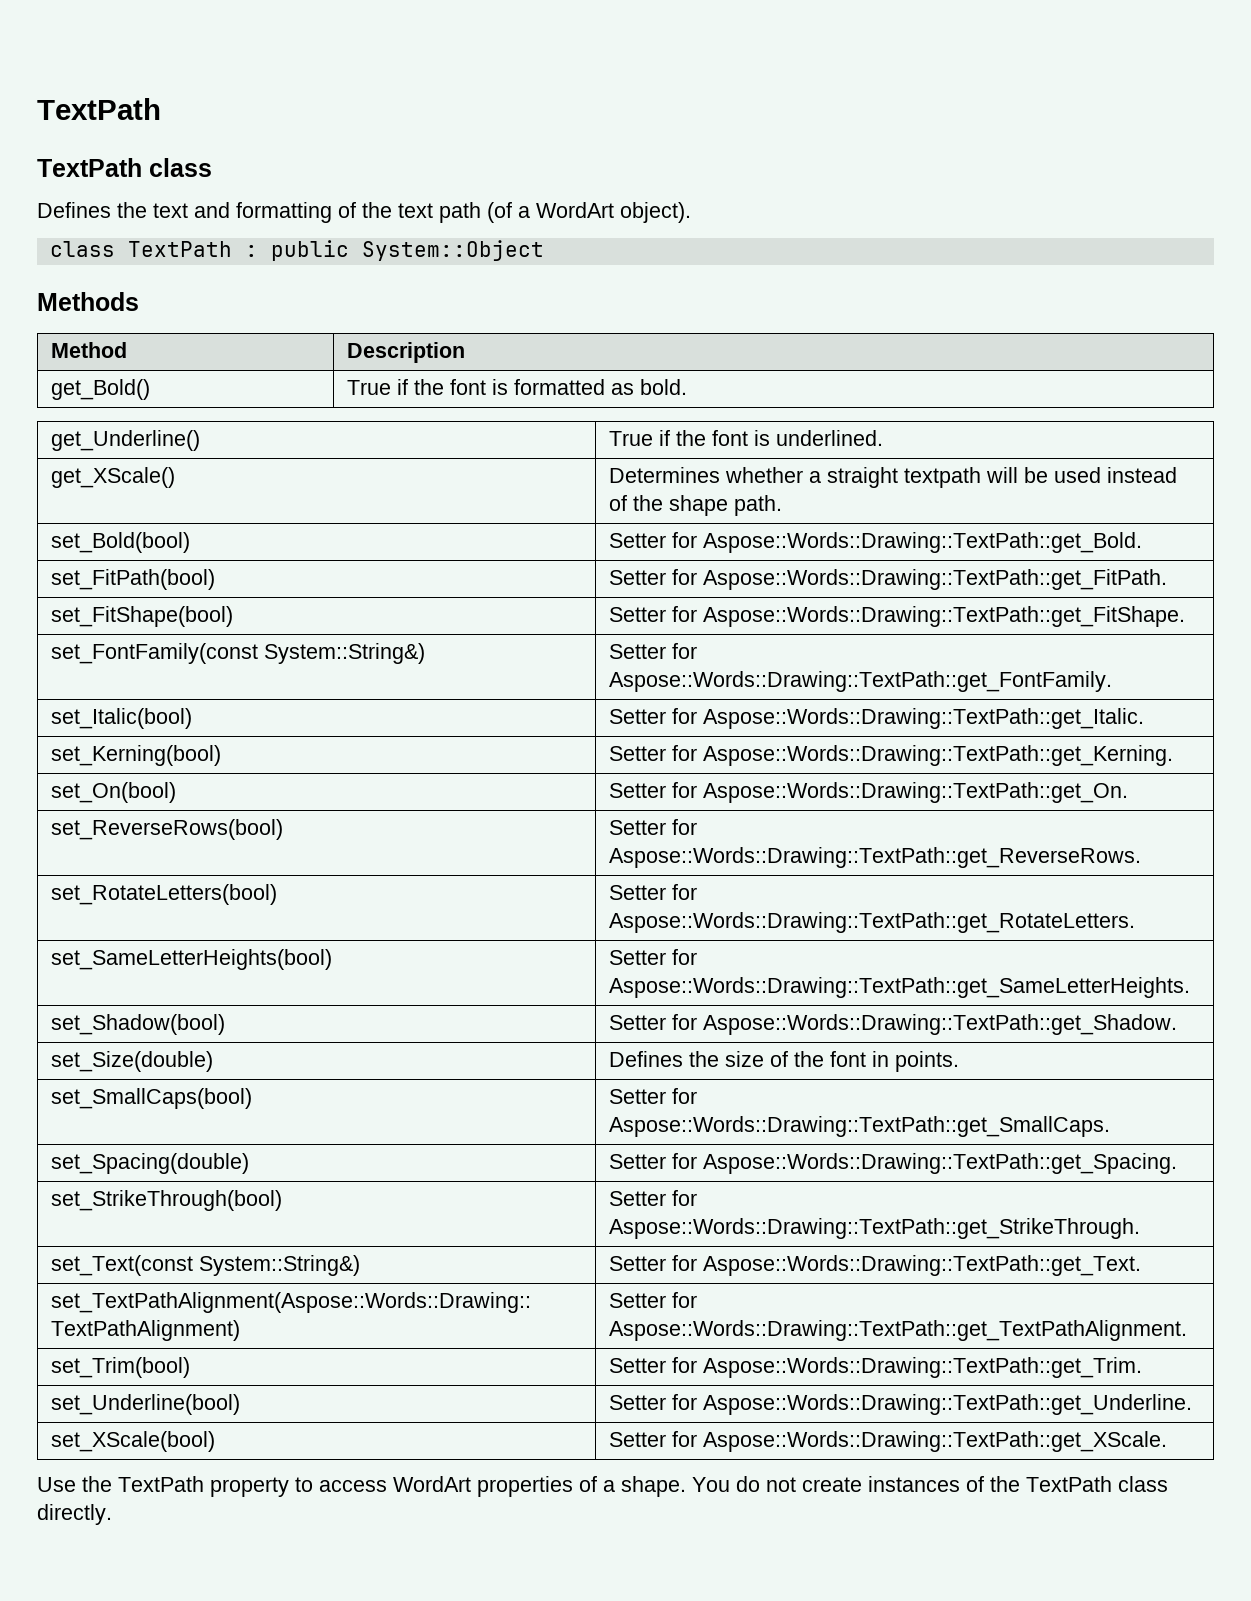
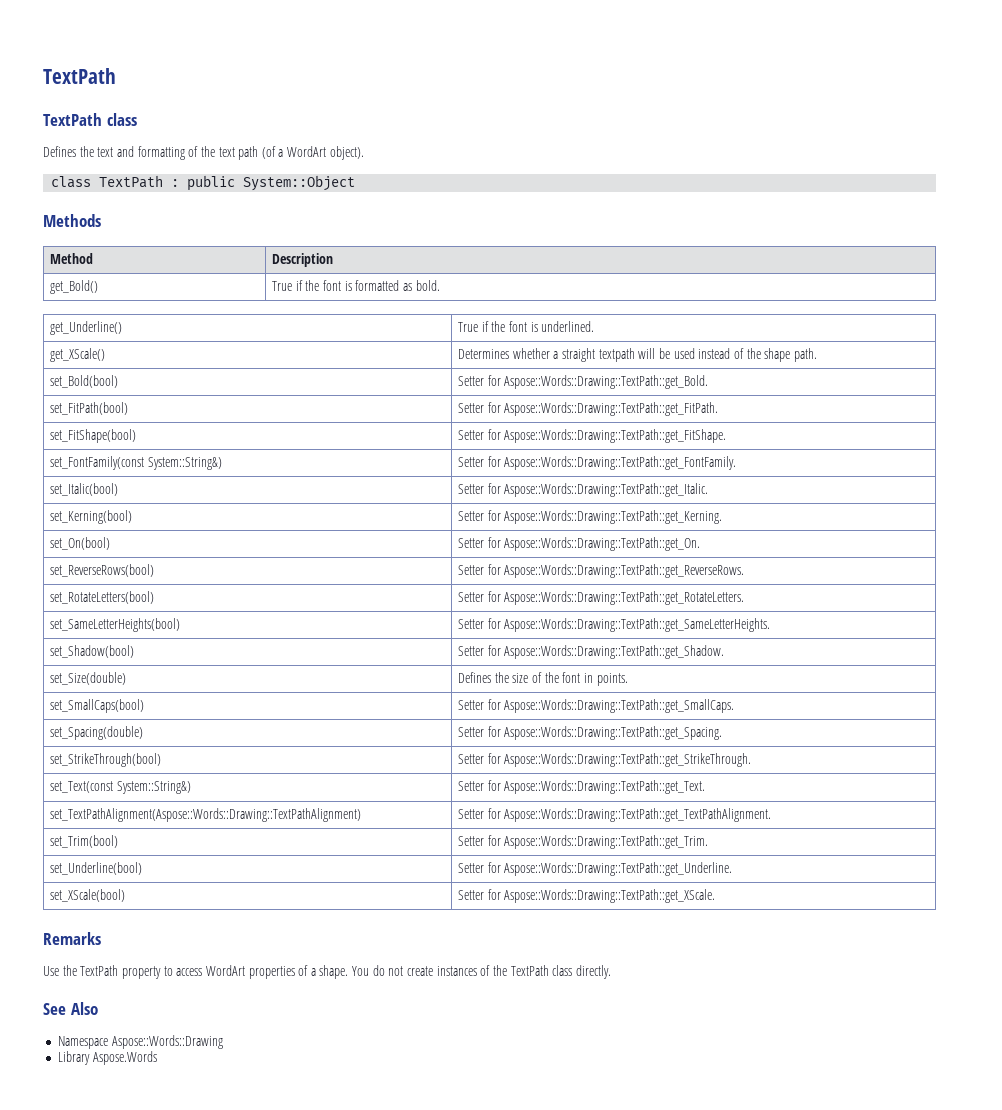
(1167, 1441) none -> [43,932,101,945] // Remarks
(112, 1514) none -> [43,1002,98,1015] [57,1035,223,1049] [57,1051,157,1065] // See Also // Namespace Aspose::Words::Drawing // Library Aspose.Words

